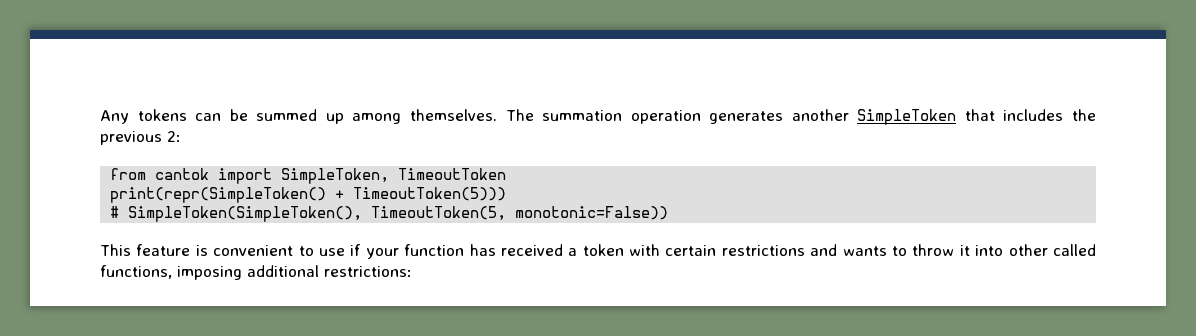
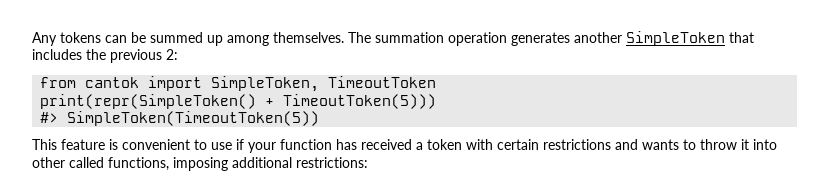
[110,206,669,222] # SimpleToken(SimpleToken(), TimeoutToken(5, monotonic=False)) -> [40,111,320,126] #> SimpleToken(TimeoutToken(5))

